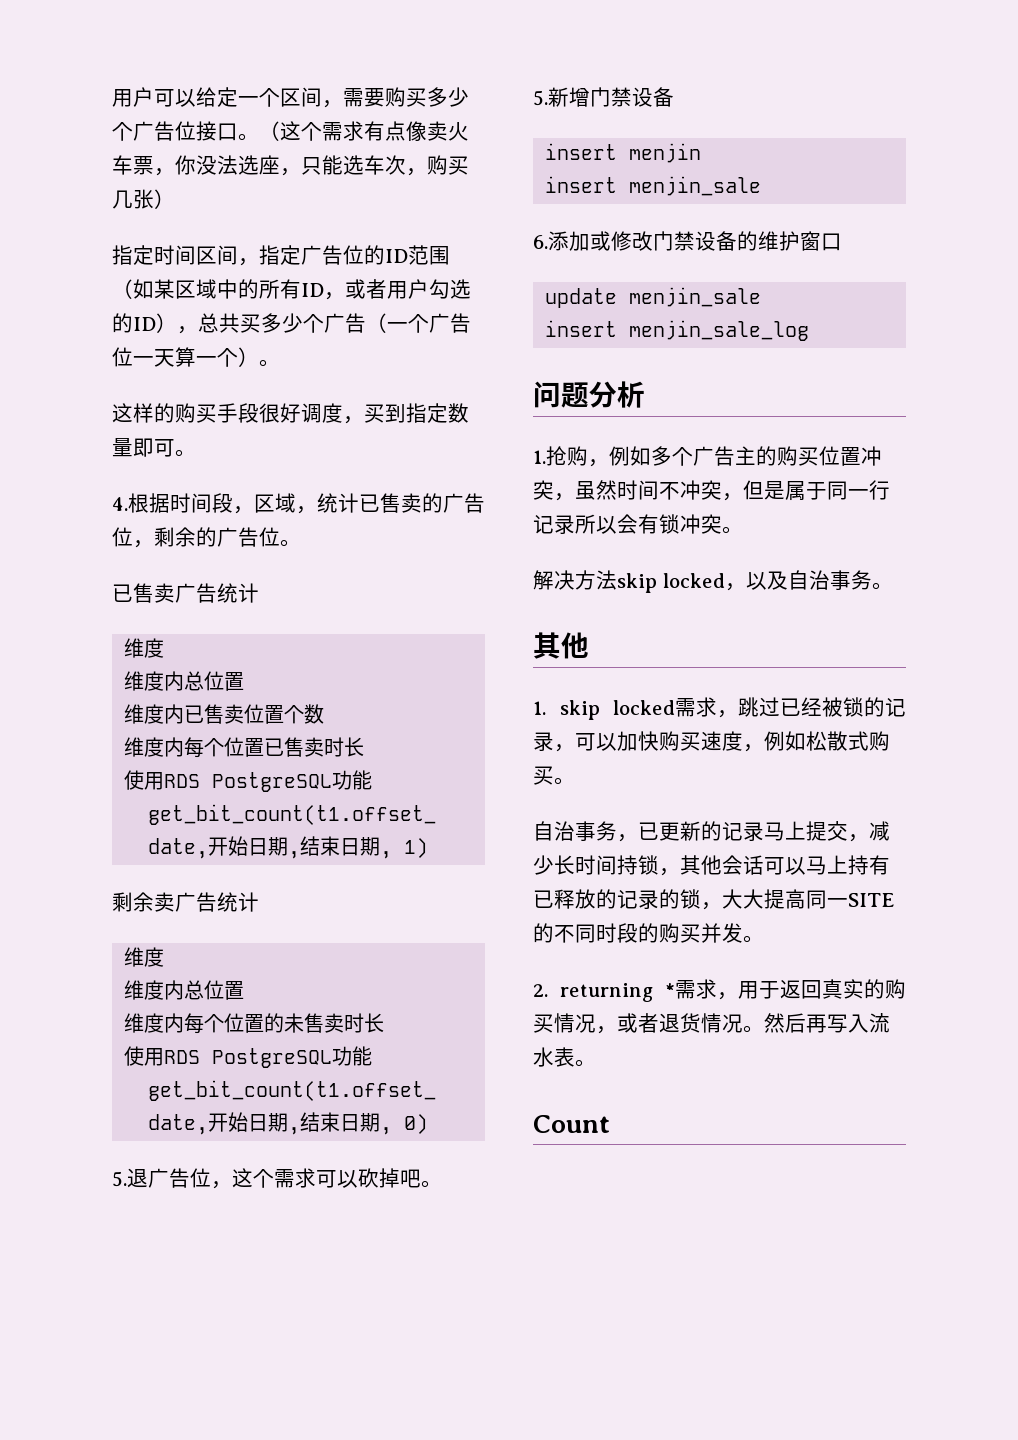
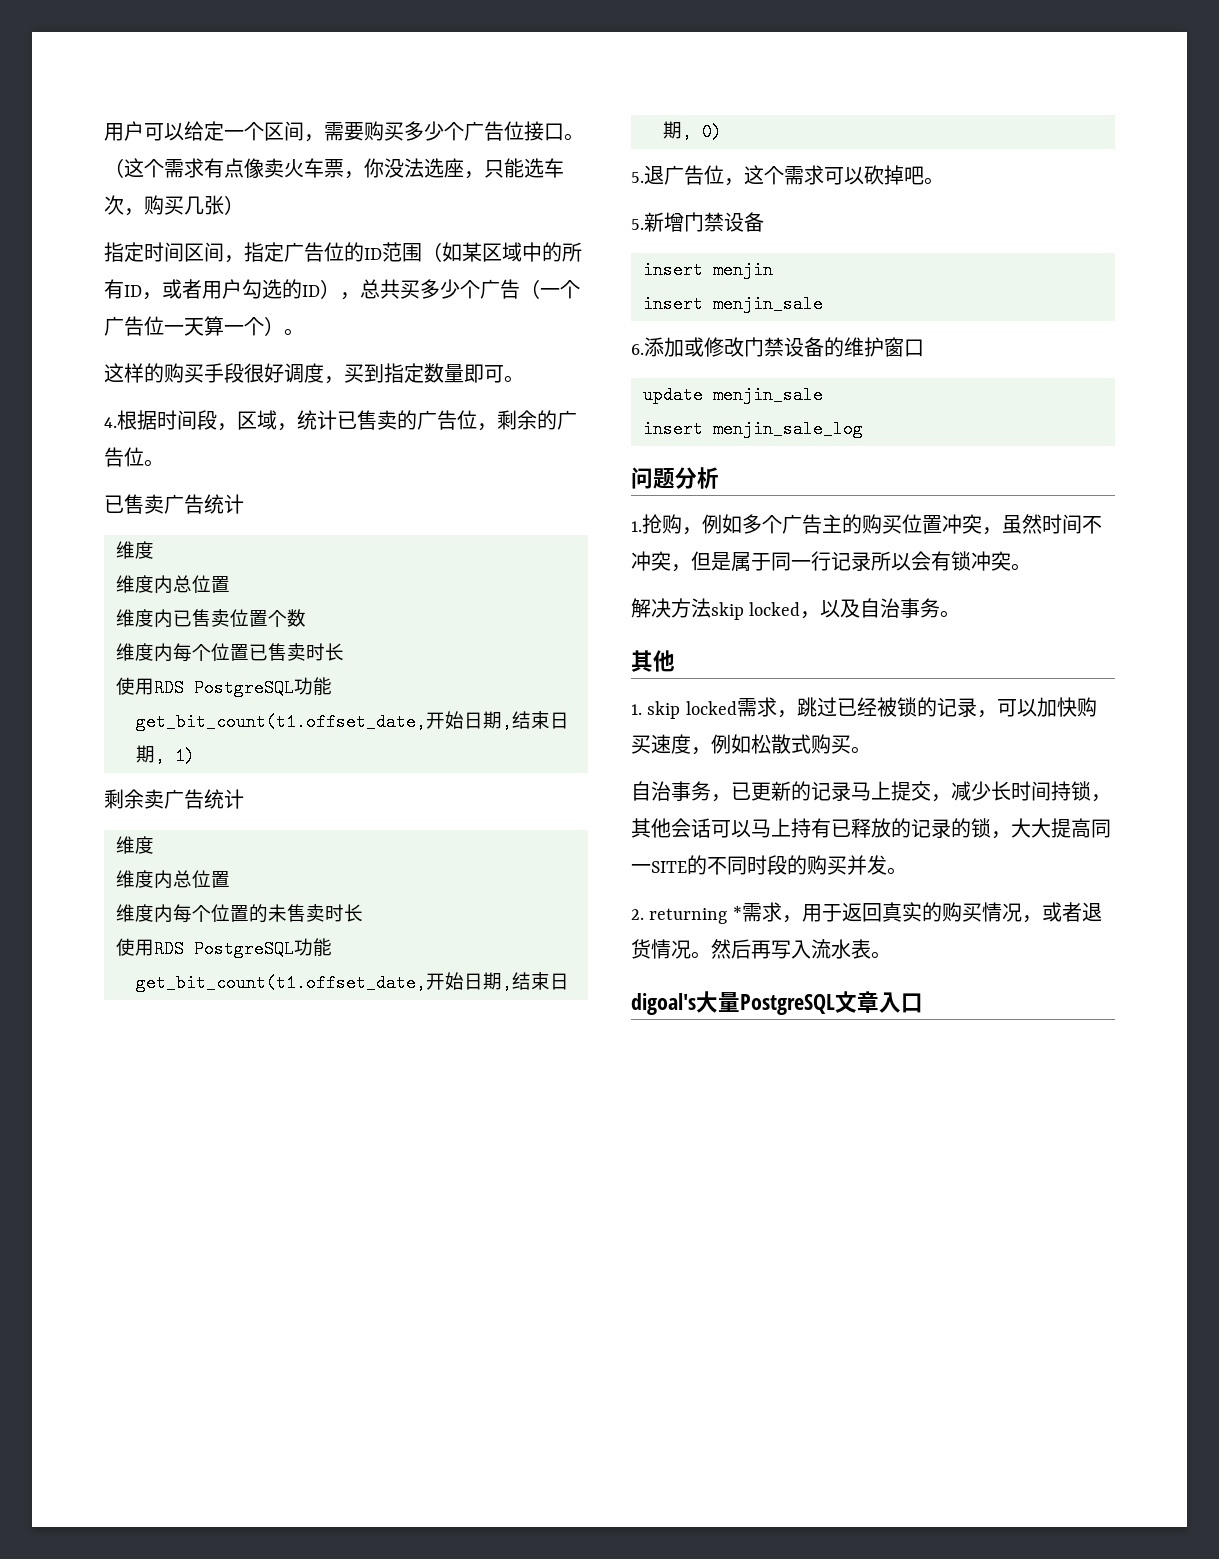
[533,1115,610,1133] Count -> [631,991,923,1015] digoal's大量PostgreSQL文章入口

